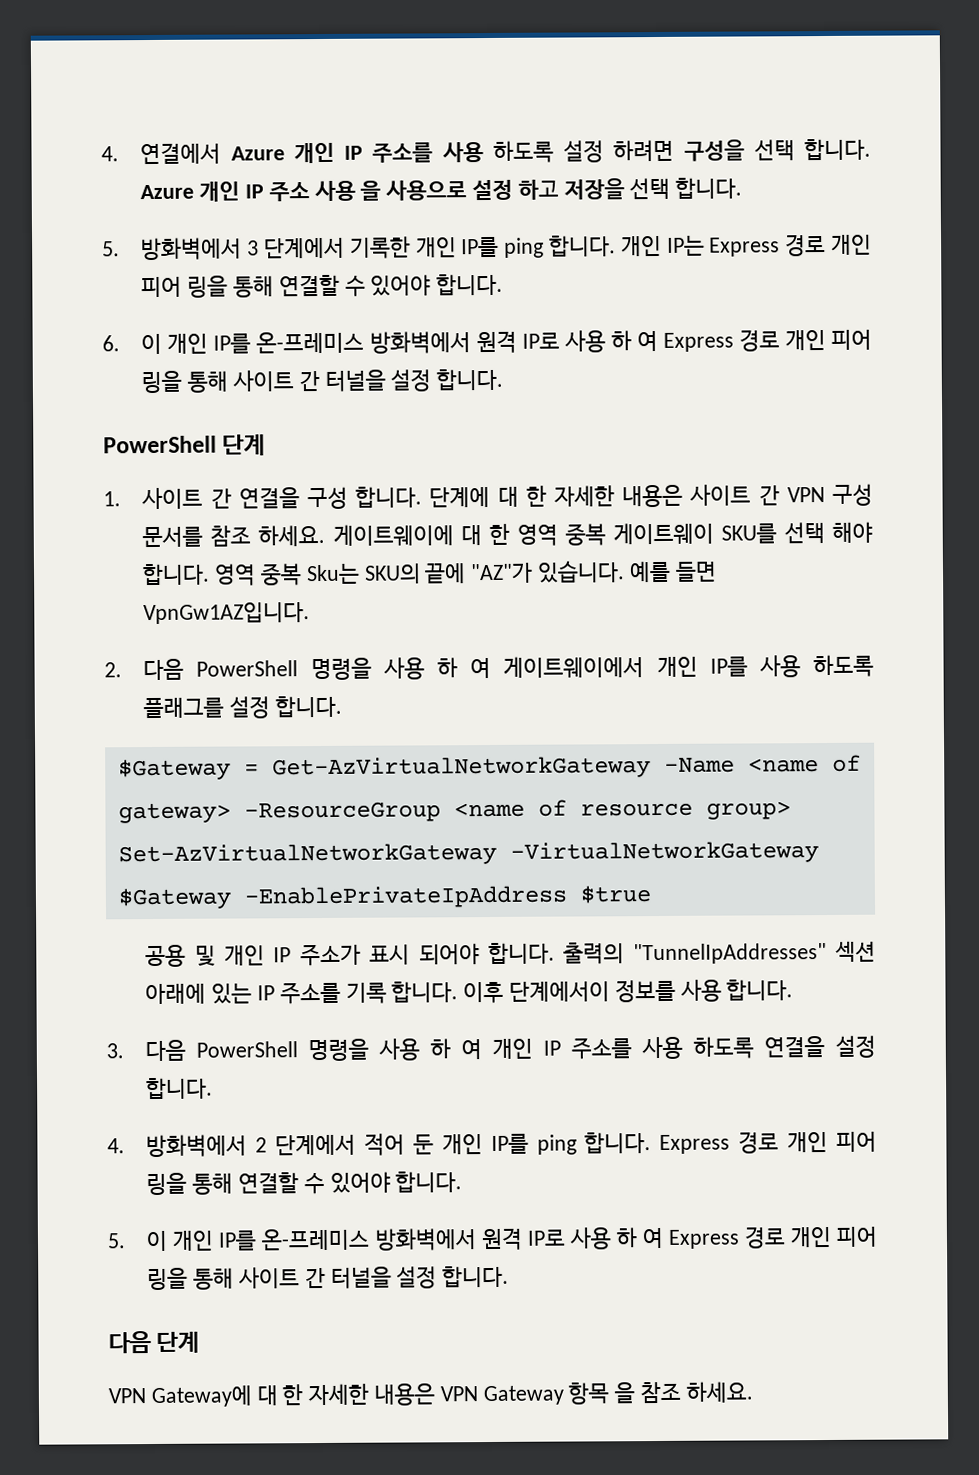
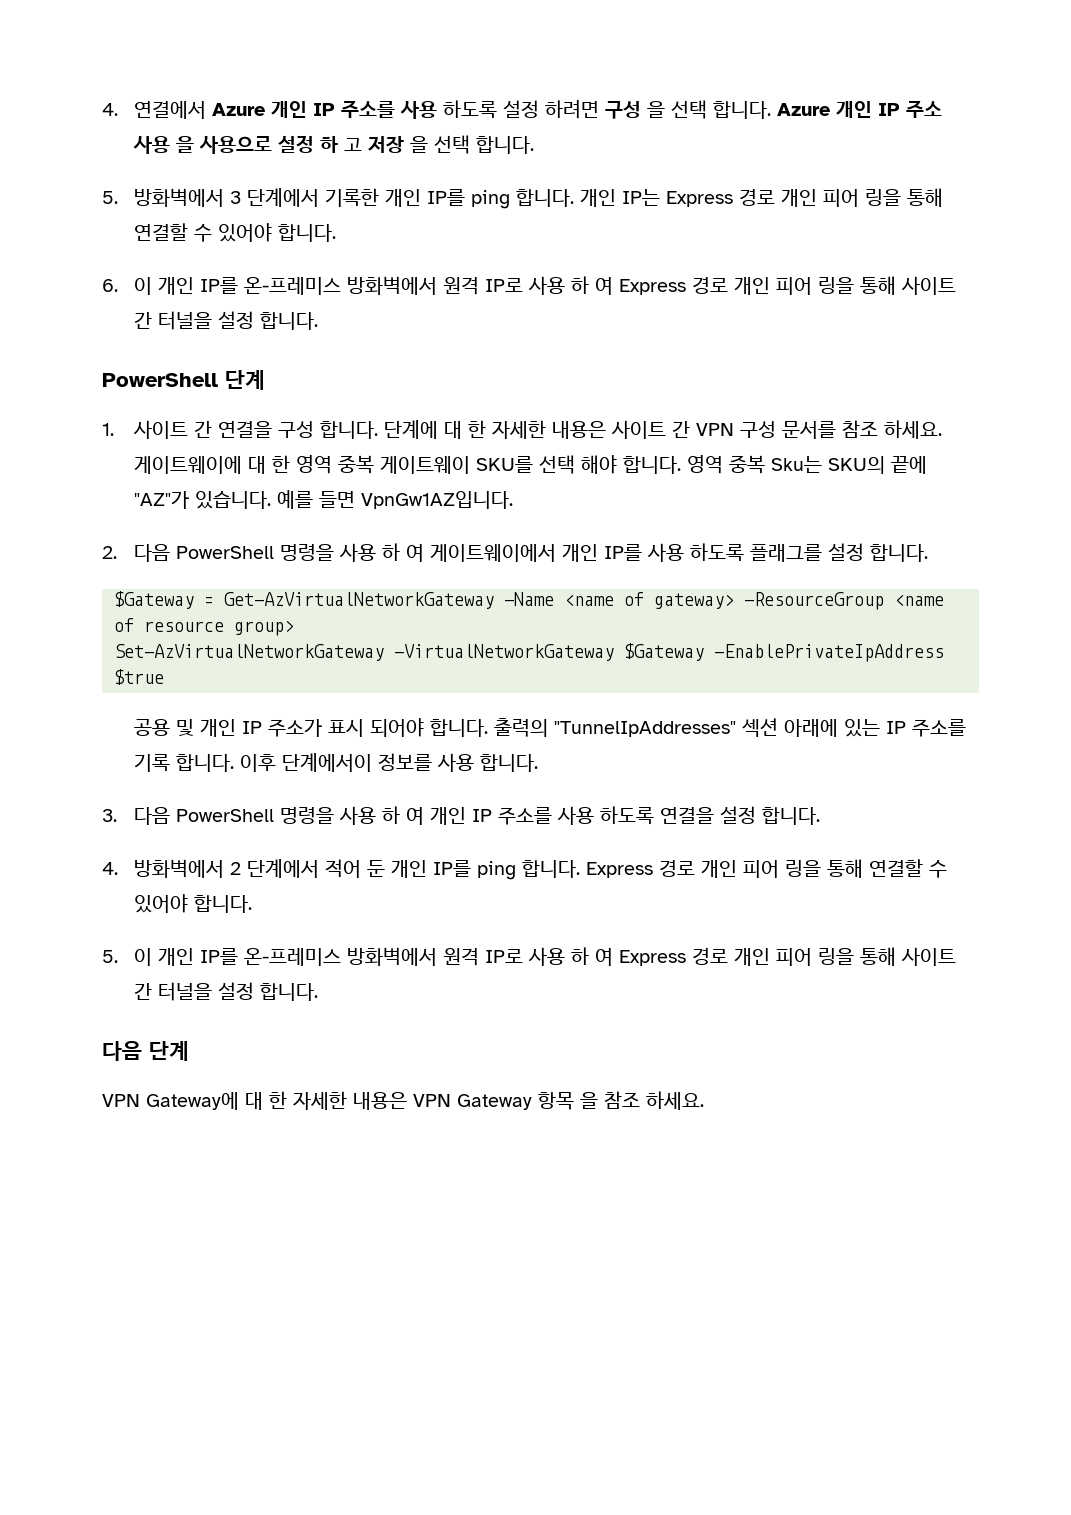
[683,139,745,162] 구성을 -> [604,101,665,119] 구성 을
[517,178,625,200] 하고 저장을 -> [319,136,428,153] 하 고 저장 을

